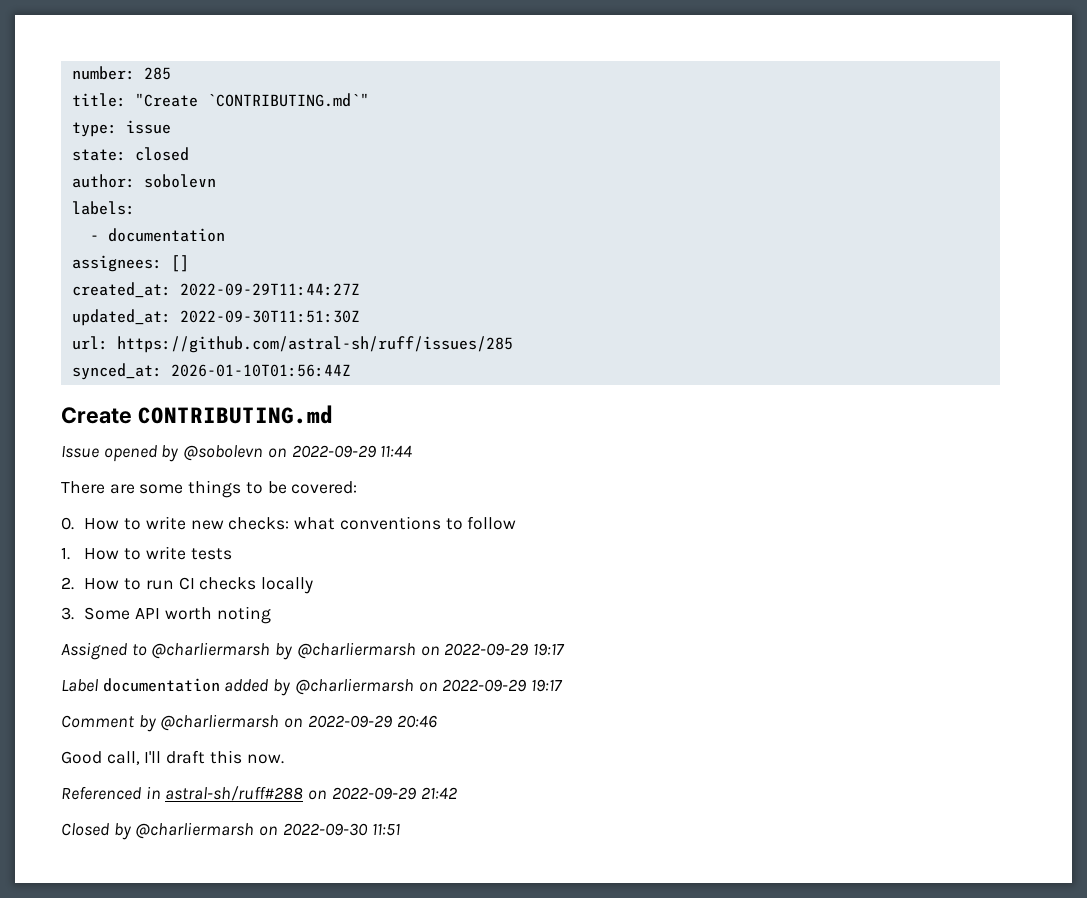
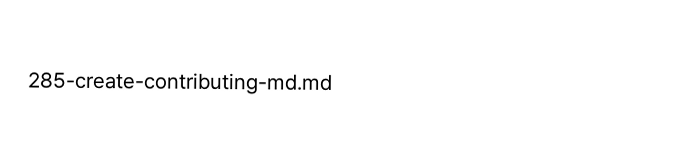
[71,66,171,80] [71,93,369,107] [71,120,171,137] [71,147,189,161] [71,174,216,188] [71,201,135,215] [89,228,225,242] [71,255,189,272] [71,282,360,298] [71,309,360,326] [71,336,513,353] [71,363,351,380] [61,405,333,424] [61,445,413,462] [61,480,358,498] [61,516,517,530] [61,546,232,560] [61,577,314,594] [61,606,271,624] [61,642,566,660] [61,678,564,696] [61,714,437,732] [61,750,284,765] [61,786,457,801] [61,822,400,840] number: 285 // title: "Create `CONTRIBUTING.md`" // type: issue // state: closed // author: sobolevn // labels: // - documentation // assignees: [] // created_at: 2022-09-29T11:44:27Z // updated_at: 2022-09-30T11:51:30Z // url: https://github.com/astral-sh/ruff/issues/285 // synced_at: 2026-01-10T01:56:44Z // Create CONTRIBUTING.md // Issue opened by @sobolevn on 2022-09-29 11:44 // There are some things to be covered: // 0. How to write new checks: what conventions to follow // 1. How to write tests // 2. How to run CI checks locally // 3. Some API worth noting // Assigned to @charliermarsh by @charliermarsh on 2022-09-29 19:17 // Label documentation added by @charliermarsh on 2022-09-29 19:17 // Comment by @charliermarsh on 2022-09-29 20:46 // Good call, I'll draft this now. // Referenced in astral-sh/ruff#288 on 2022-09-29 21:42 // Closed by @charliermarsh on 2022-09-30 11:51 -> [27,71,333,95] 285-create-contributing-md.md

